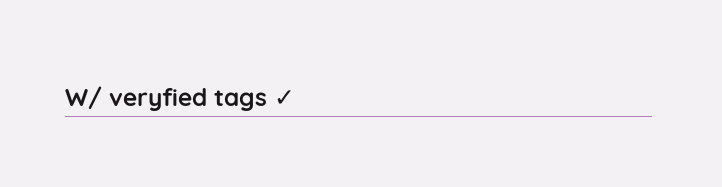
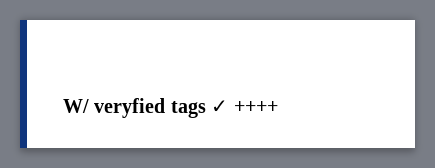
(295, 98) none -> [233,101,278,113] ++++

